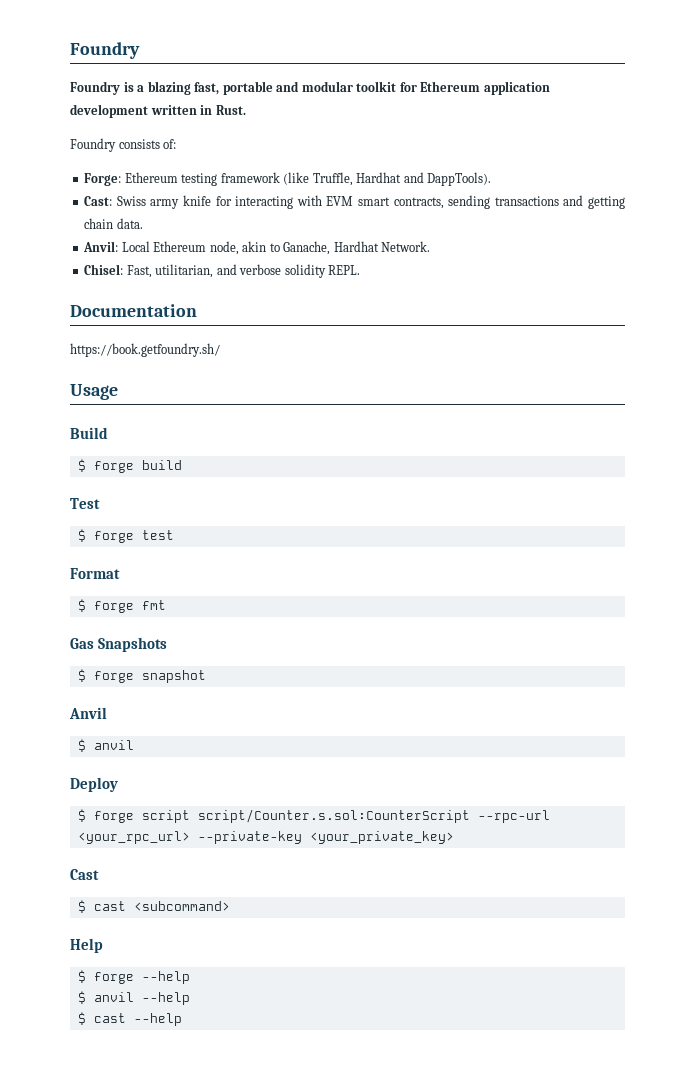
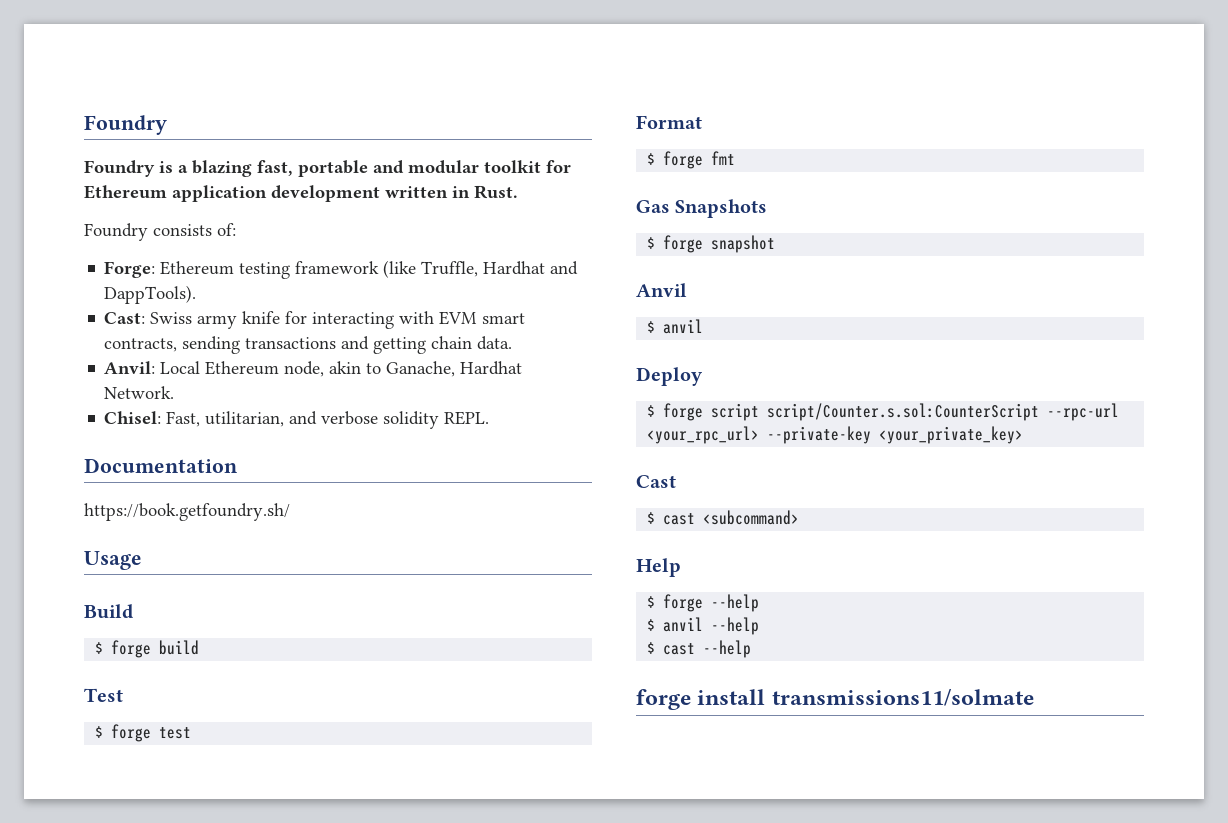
(182, 1019) none -> [636,688,1034,710] // forge install transmissions11/solmate

